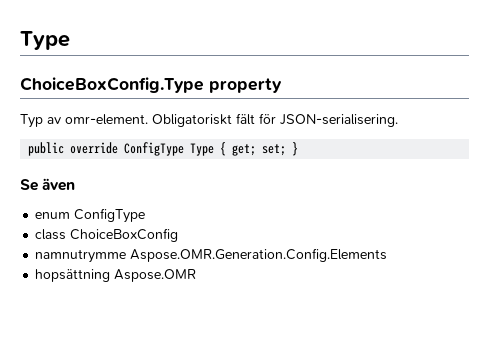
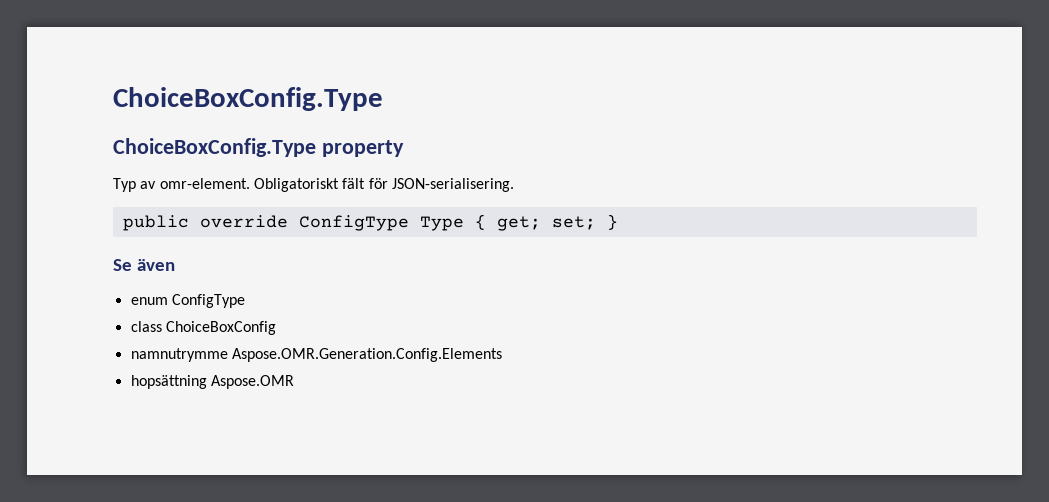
[20,31,70,50] Type -> [113,87,383,111] ChoiceBoxConfig.Type

